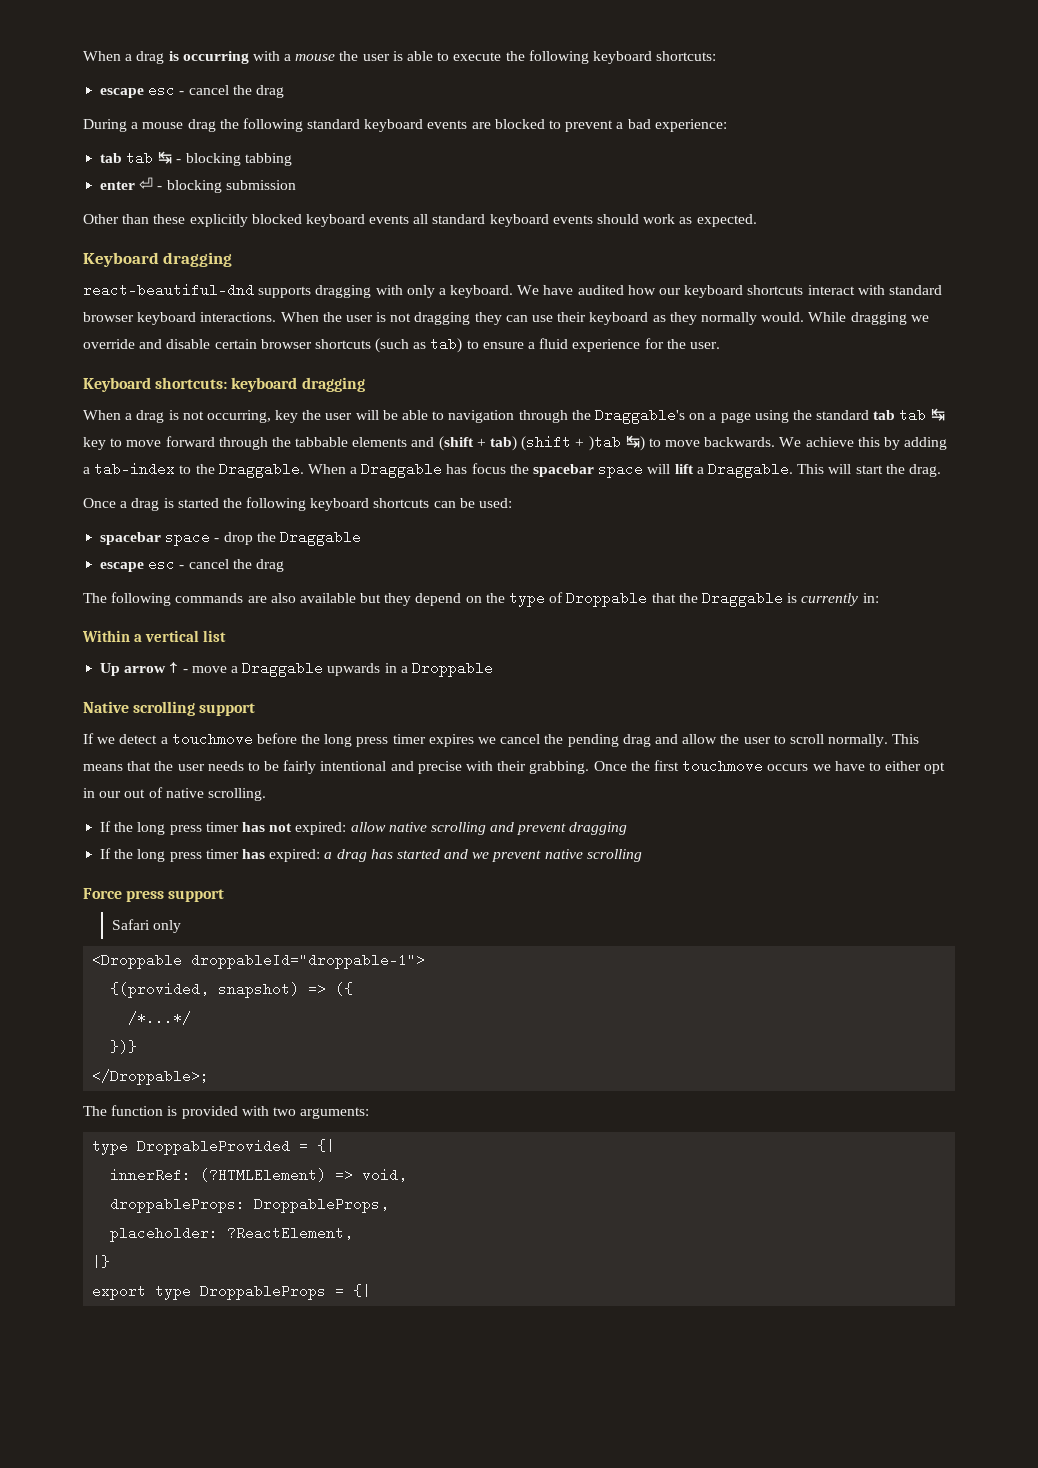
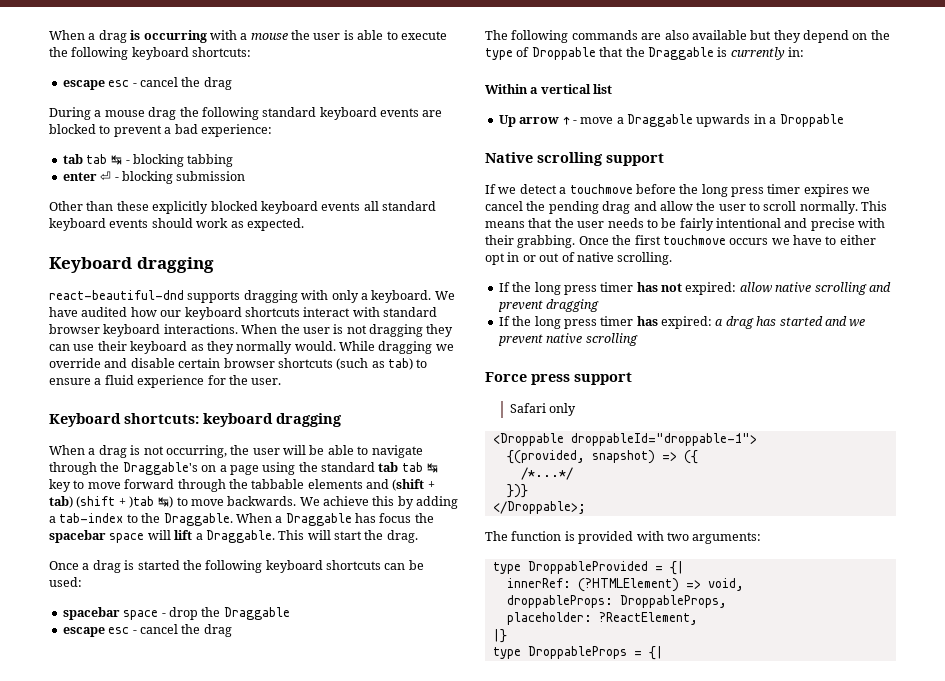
[275,410,299,423] key -> (227, 451) none
[448,410,515,423] navigation -> [371,445,423,458] navigate
[99,791,122,798] our -> [522,255,536,262] or
[92,1284,147,1300] export -> (507, 636) none

